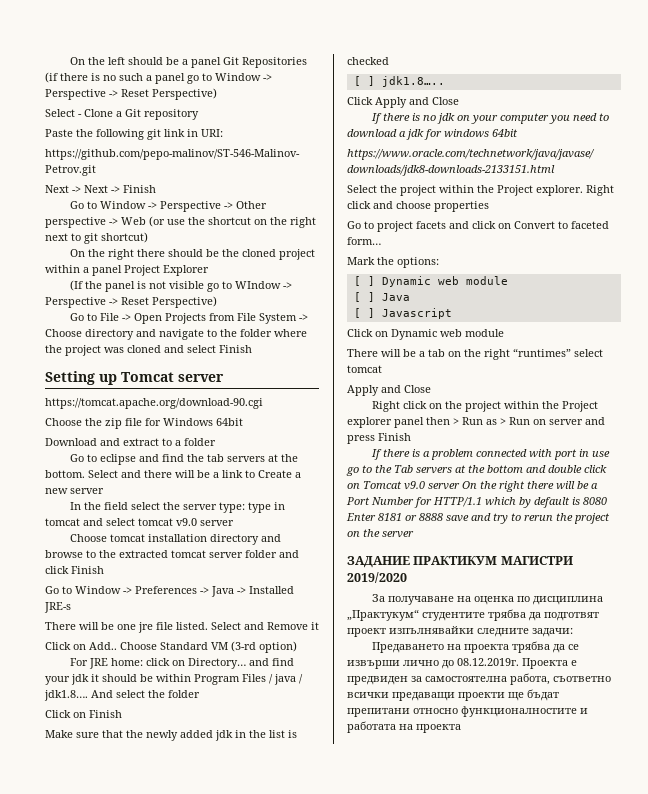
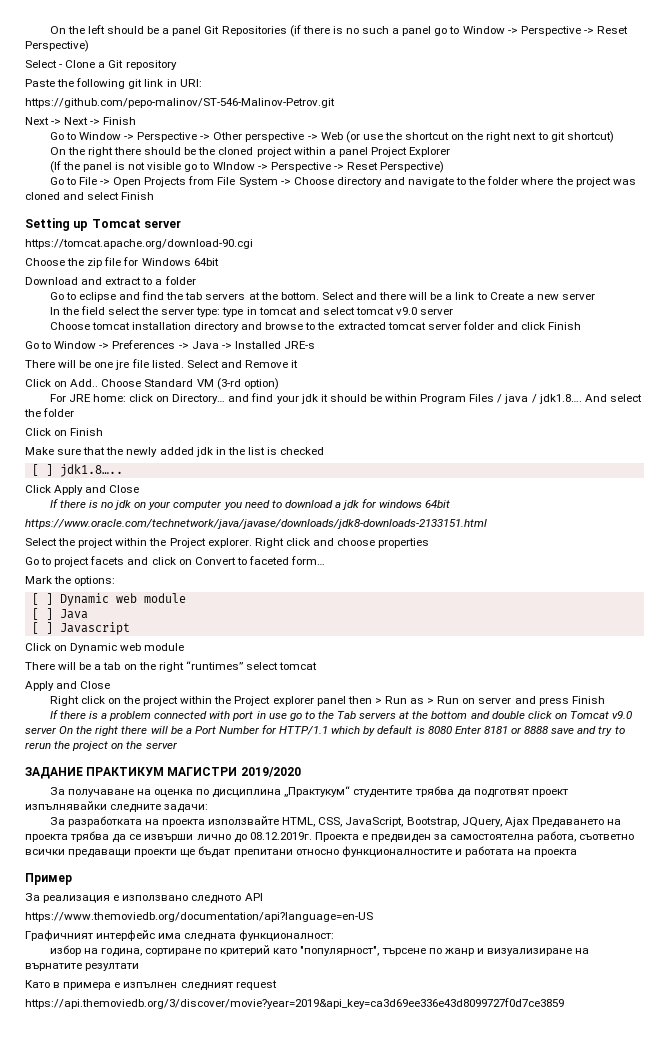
(573, 632) none -> [49,816,529,827] За разработката на проекта използвайте HTML, CSS, JavaScript, Bootstrap, JQuery, Ajax
(461, 728) none -> [25,873,72,885] [25,893,263,904] [25,912,373,922] [25,930,335,942] [49,945,590,957] [25,963,140,971] [25,980,277,991] [25,998,564,1009] // Пример // За реализация е използвано следното API // https://www.themoviedb.org/documentation/api?language=en-US // Графичният интерфейс има следната функционалност: // избор на година, сортиране по критерий като "популярност", търсене по жанр и визуализиране на върнатите резултати // Като в примера е изпълнен следният request // https://api.themoviedb.org/3/discover/movie?year=2019&api_key=ca3d69ee336e43d8099727f0d7ce3859

